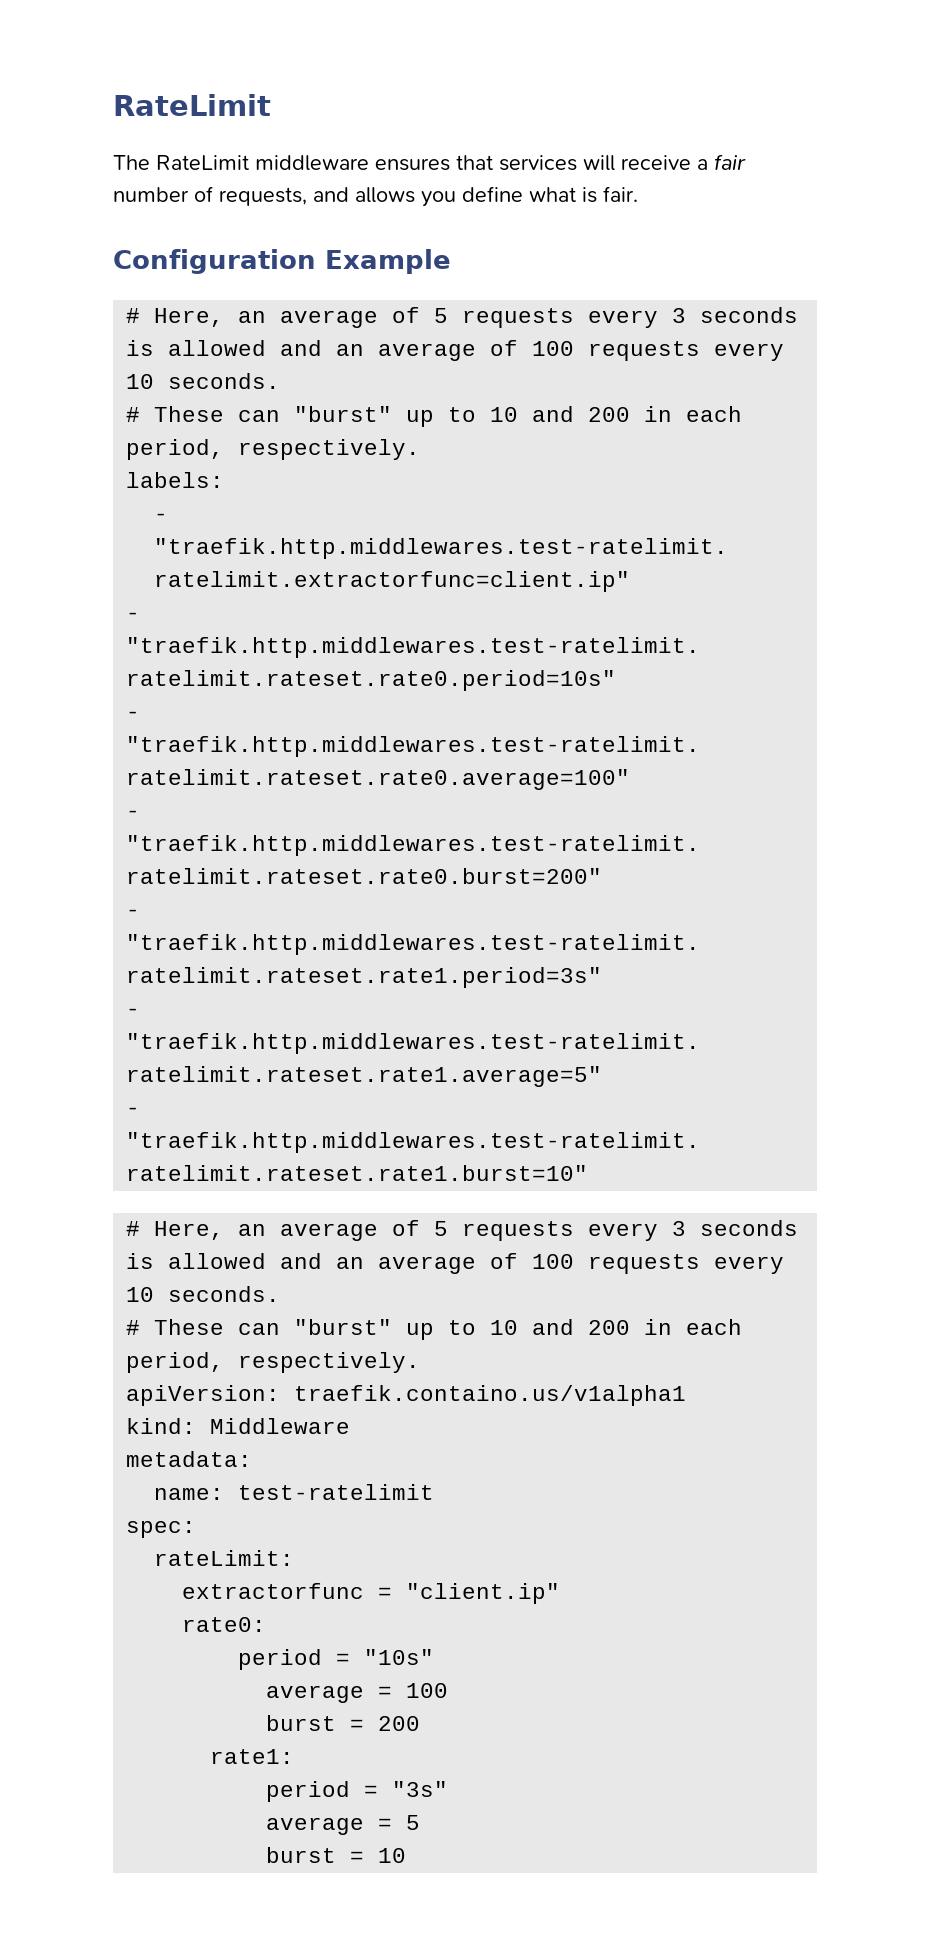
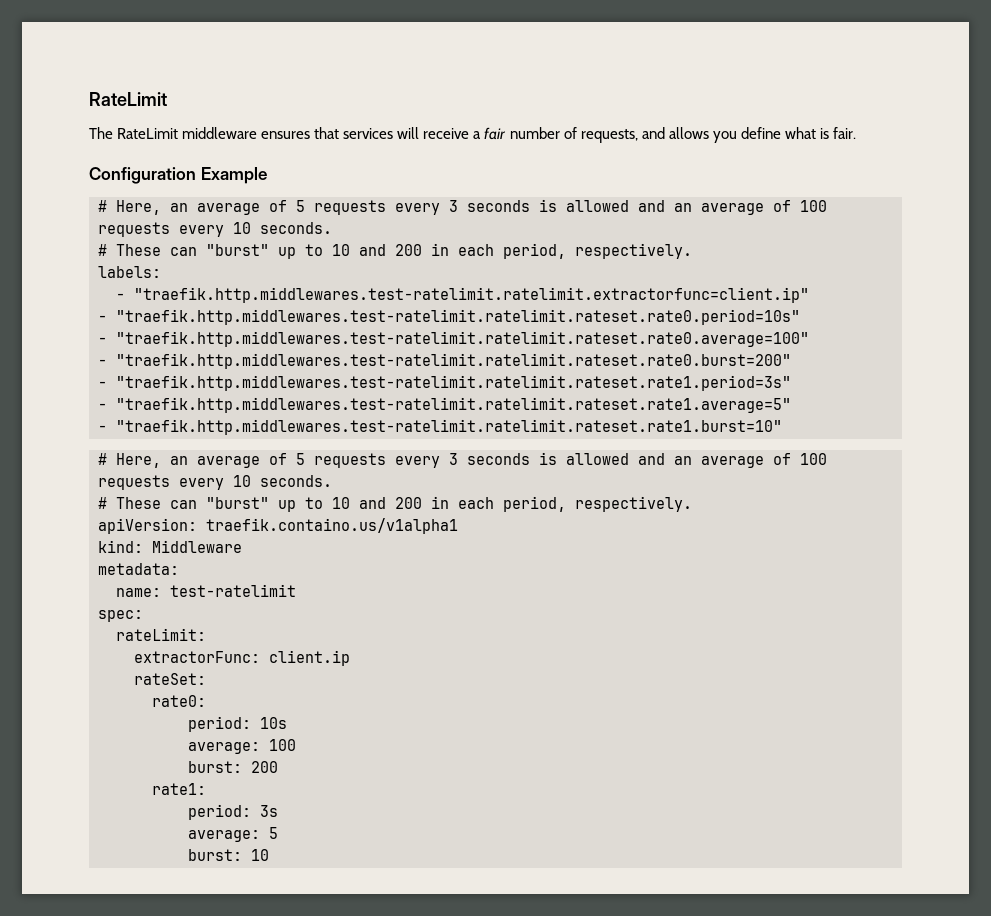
[182,1583,561,1604] [182,1617,267,1632] [238,1649,435,1670] [266,1685,393,1703] extractorfunc = "client.ip" // rate0: // period = "10s" // average = -> [134,650,350,666] [134,673,206,685] [152,695,206,707] [188,716,287,732] [188,742,260,754] extractorFunc: client.ip // rateSet: // rate0: // period: 10s // average:
[266,1715,365,1731] burst = -> [188,761,242,773] burst:
[266,1781,449,1802] [266,1817,393,1835] period = "3s" // average = -> [188,804,278,820] [188,830,260,842] period: 3s // average:
[266,1847,365,1863] burst = -> [188,849,242,861] burst:

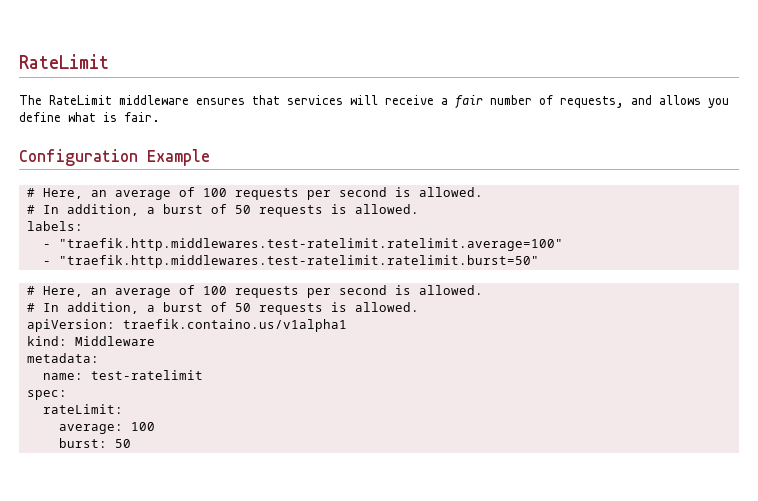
[296,199,827,215] [98,222,332,237] [98,243,692,259] 5 requests every 3 seconds is allowed and an average of 100 requests every 10 seconds. // # These can "burst" up to 10 and 200 in each period, respectively. -> [202,187,483,200] [26,204,419,217] 100 requests per second is allowed. // # In addition, a burst of 50 requests is allowed.
[134,287,809,303] [98,309,800,325] [98,331,809,347] [98,353,791,369] [98,375,791,391] [98,397,791,413] [98,419,782,435] [98,452,827,468] [98,475,332,490] [98,496,692,512] "traefik.http.middlewares.test-ratelimit.ratelimit.extractorfunc=client.ip" // - "traefik.http.middlewares.test-ratelimit.ratelimit.rateset.rate0.period=10s" // - "traefik.http.middlewares.test-ratelimit.ratelimit.rateset.rate0.average=100" // - "traefik.http.middlewares.test-ratelimit.ratelimit.rateset.rate0.burst=200" // - "traefik.http.middlewares.test-ratelimit.ratelimit.rateset.rate1.period=3s" // - "traefik.http.middlewares.test-ratelimit.ratelimit.rateset.rate1.average=5" // - "traefik.http.middlewares.test-ratelimit.ratelimit.rateset.rate1.burst=10" // # Here, an average of 5 requests every 3 seconds is allowed and an average of 100 requests every 10 seconds. // # These can "burst" up to 10 and 200 in each period, respectively. -> [58,238,563,251] [42,255,539,268] [26,285,483,298] [26,302,419,315] "traefik.http.middlewares.test-ratelimit.ratelimit.average=100" // - "traefik.http.middlewares.test-ratelimit.ratelimit.burst=50" // # Here, an average of 100 requests per second is allowed. // # In addition, a burst of 50 requests is allowed.
[134,650,350,666] [134,673,206,685] [152,695,206,707] [188,716,287,732] [188,739,296,754] [188,761,278,773] [152,783,206,795] [188,804,278,820] [188,827,278,842] [188,849,269,861] extractorFunc: client.ip // rateSet: // rate0: // period: 10s // average: 100 // burst: 200 // rate1: // period: 3s // average: 5 // burst: 10 -> [58,422,155,434] [58,438,131,448] average: 100 // burst: 50

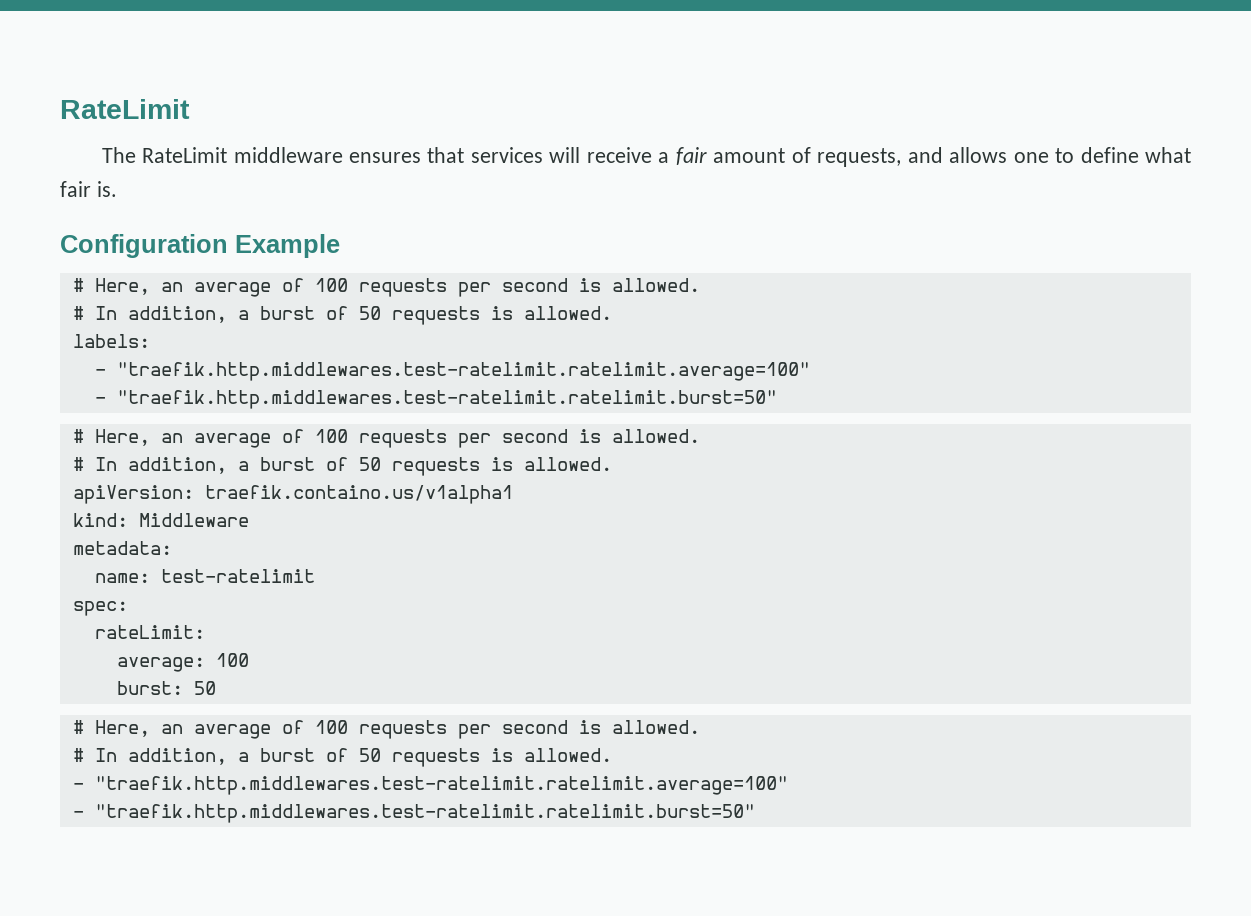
[490,95,532,105] number -> [713,148,786,163] amount
[708,98,729,108] [19,112,160,122] you define what is fair. -> [1013,147,1191,163] [60,181,117,197] one to define what fair is.
(131, 443) none -> [72,720,700,739] [72,748,612,767] [72,776,788,795] [72,804,755,823] // # Here, an average of 100 requests per second is allowed. // # In addition, a burst of 50 requests is allowed. // - "traefik.http.middlewares.test-ratelimit.ratelimit.average=100" // - "traefik.http.middlewares.test-ratelimit.ratelimit.burst=50"

